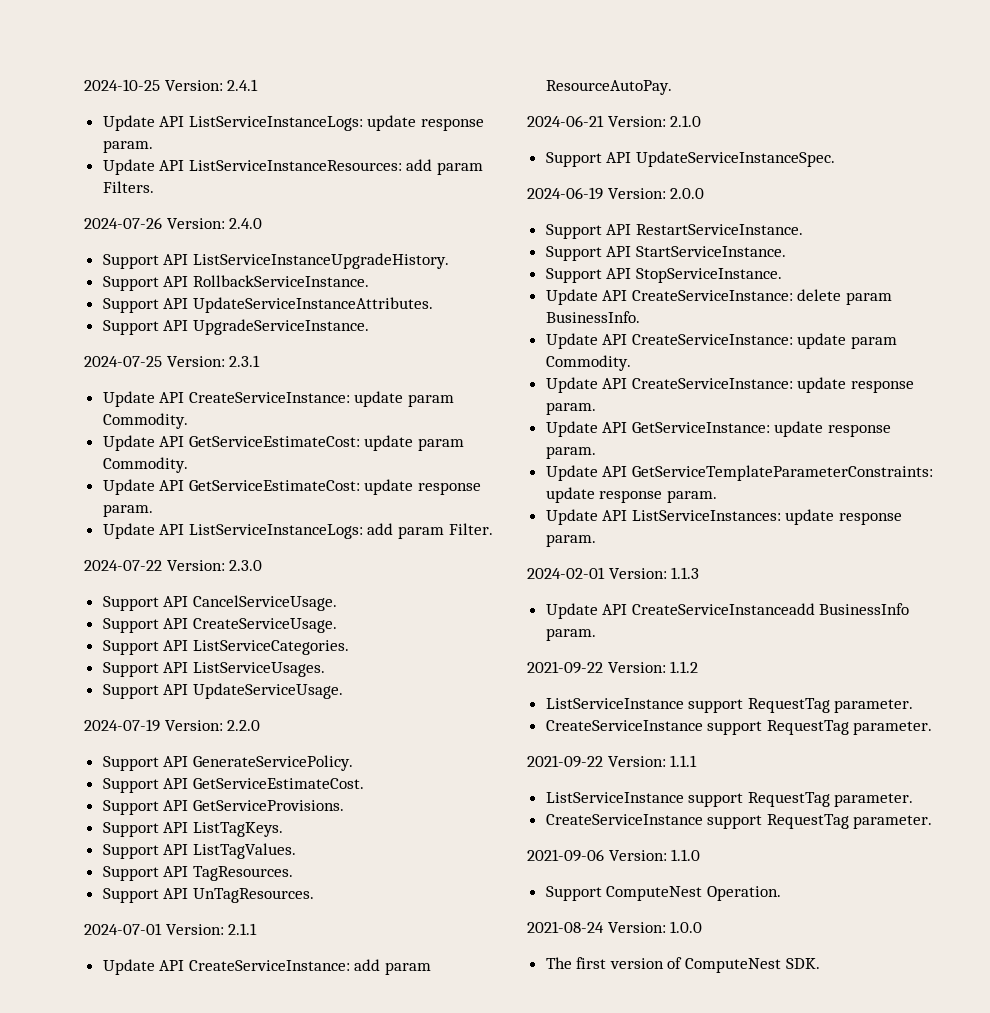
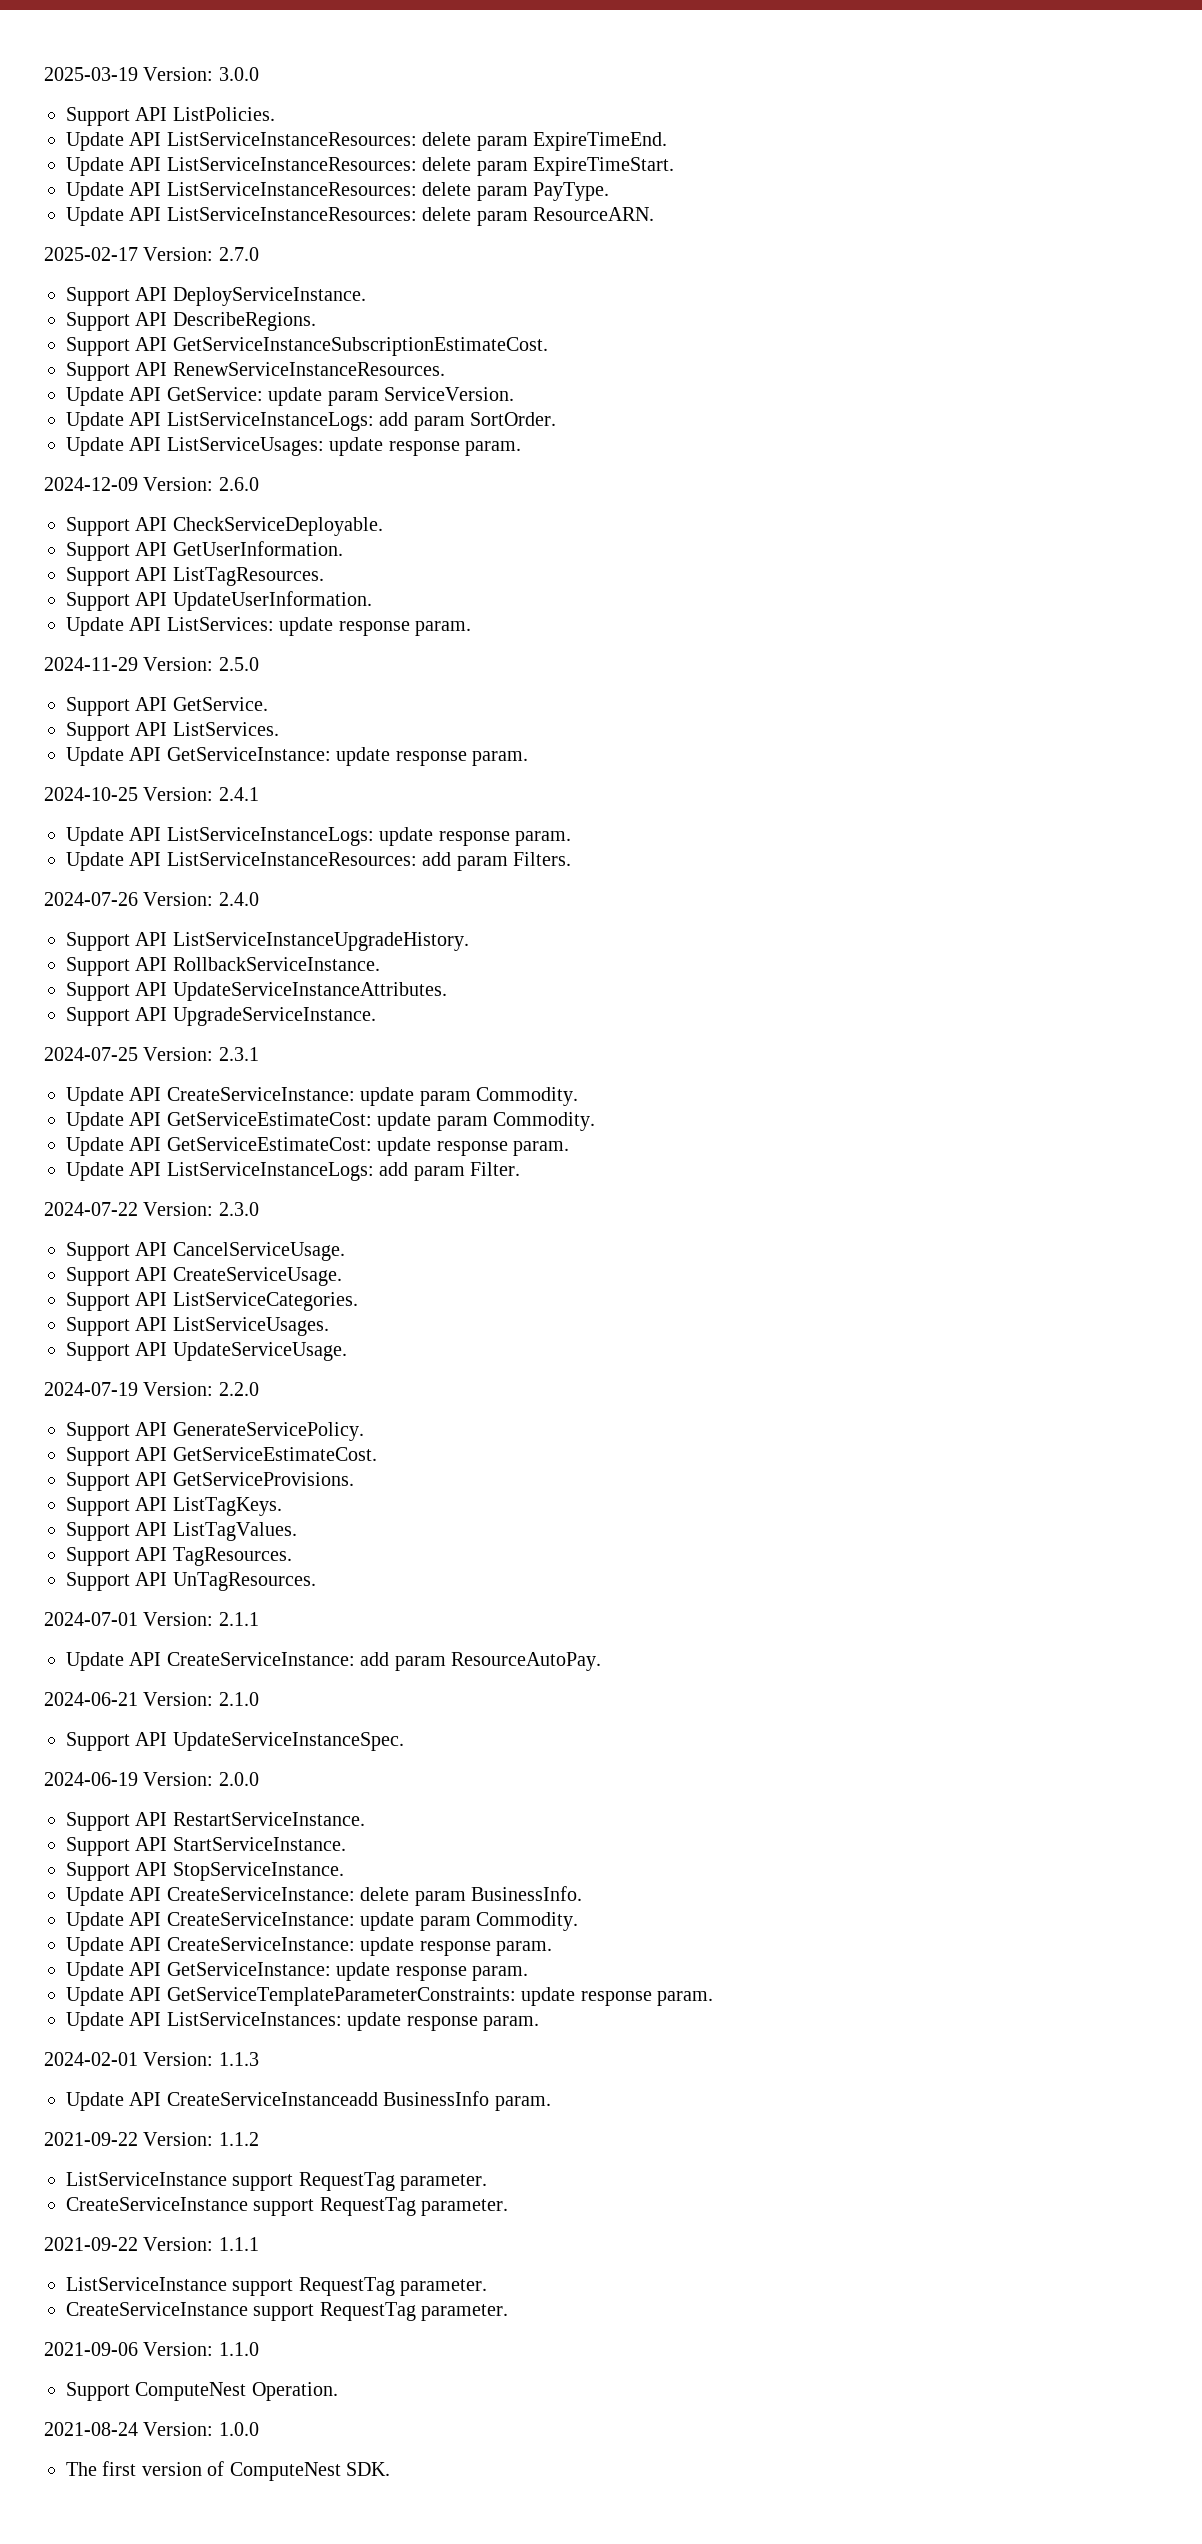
(84, 85) none -> [44,67,259,81] [66,107,275,126] [66,132,667,151] [66,157,674,176] [66,182,609,201] [66,207,654,226] [44,247,259,261] [66,287,366,306] [66,312,316,331] [66,337,548,356] [66,362,445,381] [66,387,514,406] [66,412,556,431] [66,437,521,456] [44,477,259,491] [66,517,383,536] [66,541,343,561] [66,567,324,586] [66,591,372,611] [66,617,471,636] [44,657,259,671] [66,697,268,716] [66,722,279,741] [66,747,528,766] 2025-03-19 Version: 3.0.0 // Support API ListPolicies. // Update API ListServiceInstanceResources: delete param ExpireTimeEnd. // Update API ListServiceInstanceResources: delete param ExpireTimeStart. // Update API ListServiceInstanceResources: delete param PayType. // Update API ListServiceInstanceResources: delete param ResourceARN. // 2025-02-17 Version: 2.7.0 // Support API DeployServiceInstance. // Support API DescribeRegions. // Support API GetServiceInstanceSubscriptionEstimateCost. // Support API RenewServiceInstanceResources. // Update API GetService: update param ServiceVersion. // Update API ListServiceInstanceLogs: add param SortOrder. // Update API ListServiceUsages: update response param. // 2024-12-09 Version: 2.6.0 // Support API CheckServiceDeployable. // Support API GetUserInformation. // Support API ListTagResources. // Support API UpdateUserInformation. // Update API ListServices: update response param. // 2024-11-29 Version: 2.5.0 // Support API GetService. // Support API ListServices. // Update API GetServiceInstance: update response param. //

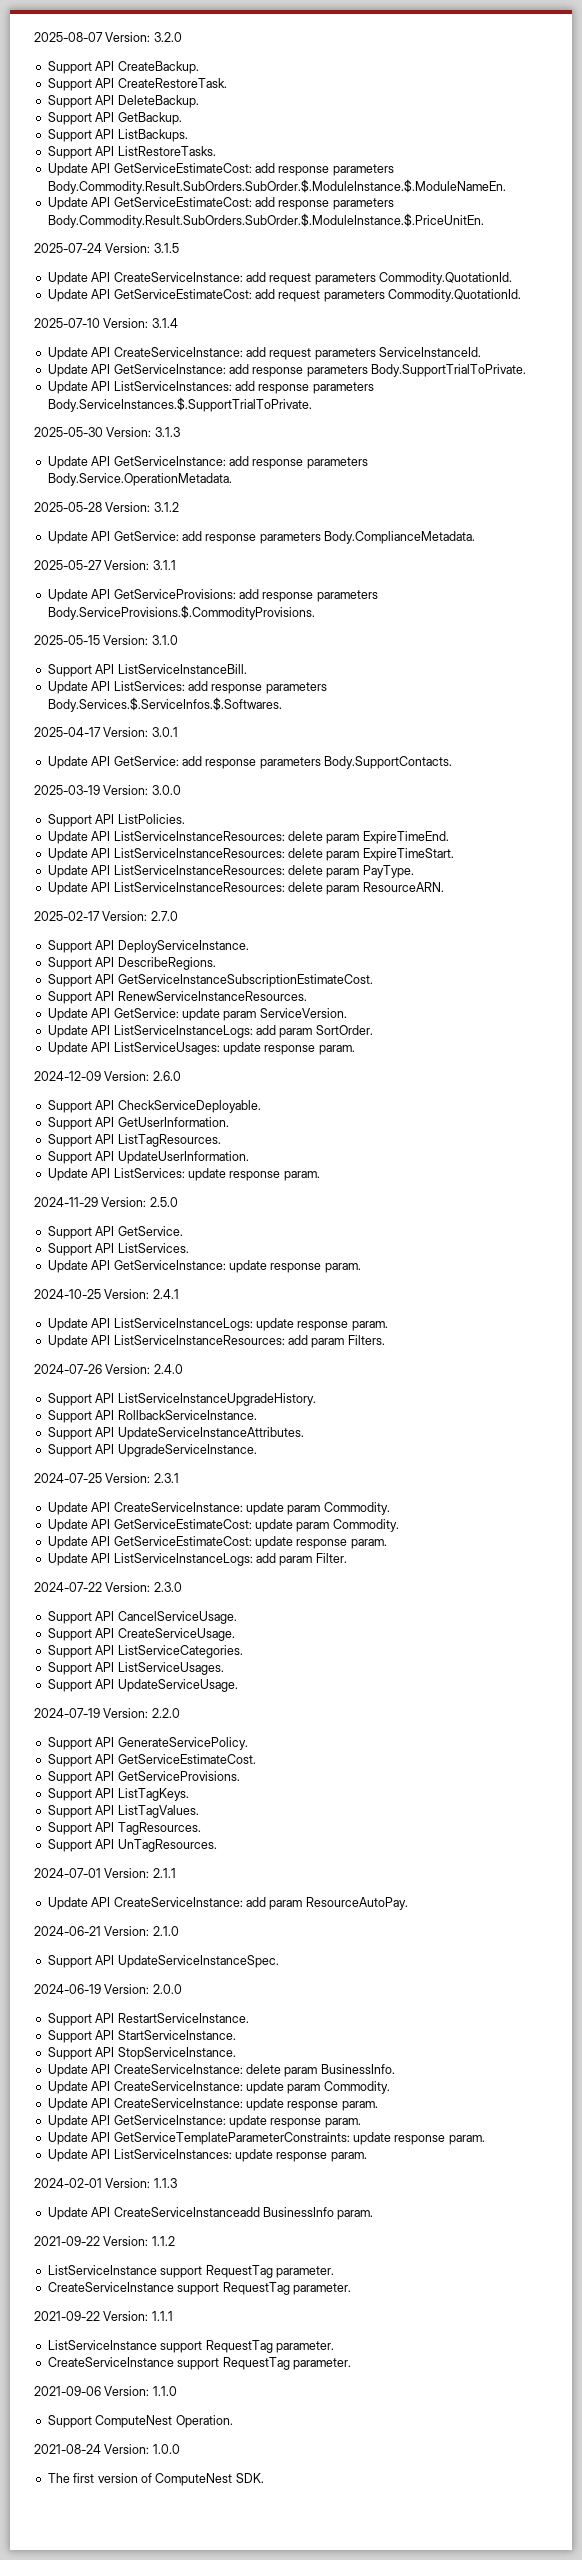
(44, 74) none -> [34,32,182,42] [47,61,199,74] [47,78,227,91] [47,95,199,108] [47,112,182,125] [47,129,188,142] [47,146,216,159] [47,163,394,176] [47,179,506,194] [47,197,394,210] [47,213,484,228] [34,243,179,253] [47,272,512,285] [47,289,521,302] [34,318,178,328] [47,347,481,360] [47,364,526,377] [47,381,374,394] [47,397,312,412] [34,427,180,437] [47,456,368,469] [47,473,232,486] [34,502,179,512] [47,531,475,544] [34,560,176,570] [47,589,378,602] [47,605,315,620] [34,635,178,645] [47,664,247,677] [47,681,327,694] [47,697,282,712] [34,727,178,737] [47,756,452,769] 2025-08-07 Version: 3.2.0 // Support API CreateBackup. // Support API CreateRestoreTask. // Support API DeleteBackup. // Support API GetBackup. // Support API ListBackups. // Support API ListRestoreTasks. // Update API GetServiceEstimateCost: add response parameters Body.Commodity.Result.SubOrders.SubOrder.$.ModuleInstance.$.ModuleNameEn. // Update API GetServiceEstimateCost: add response parameters Body.Commodity.Result.SubOrders.SubOrder.$.ModuleInstance.$.PriceUnitEn. // 2025-07-24 Version: 3.1.5 // Update API CreateServiceInstance: add request parameters Commodity.QuotationId. // Update API GetServiceEstimateCost: add request parameters Commodity.QuotationId. // 2025-07-10 Version: 3.1.4 // Update API CreateServiceInstance: add request parameters ServiceInstanceId. // Update API GetServiceInstance: add response parameters Body.SupportTrialToPrivate. // Update API ListServiceInstances: add response parameters Body.ServiceInstances.$.SupportTrialToPrivate. // 2025-05-30 Version: 3.1.3 // Update API GetServiceInstance: add response parameters Body.Service.OperationMetadata. // 2025-05-28 Version: 3.1.2 // Update API GetService: add response parameters Body.ComplianceMetadata. // 2025-05-27 Version: 3.1.1 // Update API GetServiceProvisions: add response parameters Body.ServiceProvisions.$.CommodityProvisions. // 2025-05-15 Version: 3.1.0 // Support API ListServiceInstanceBill. // Update API ListServices: add response parameters Body.Services.$.ServiceInfos.$.Softwares. // 2025-04-17 Version: 3.0.1 // Update API GetService: add response parameters Body.SupportContacts. //

